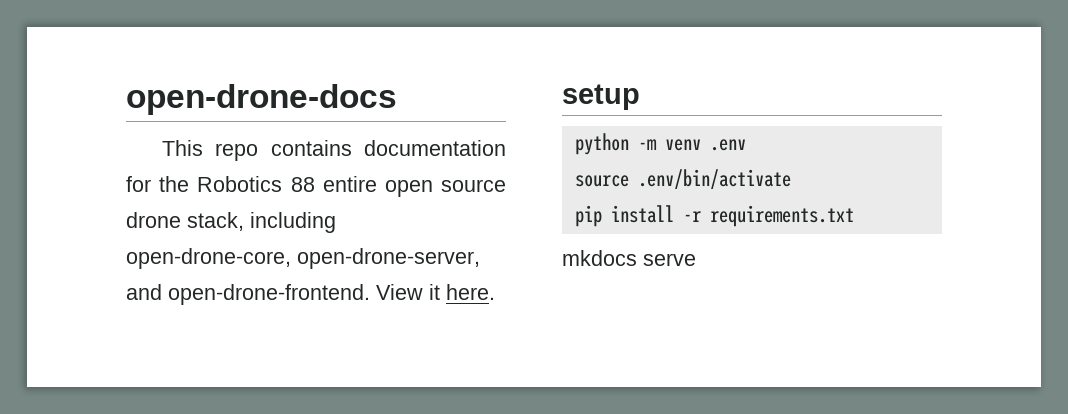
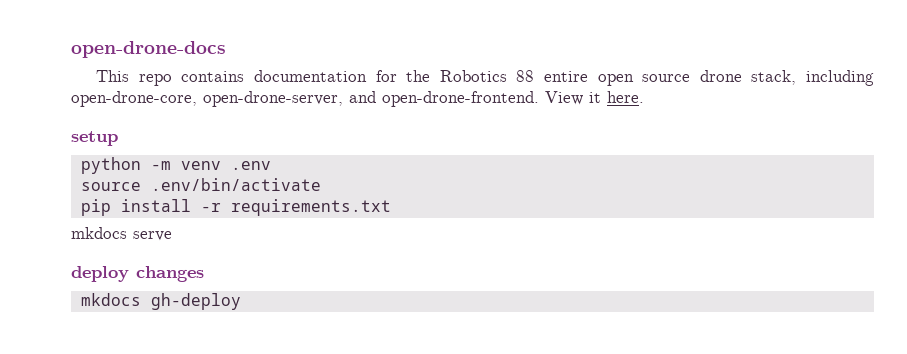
(696, 259) none -> [71,266,204,282] [80,293,241,310] // deploy changes // mkdocs gh-deploy

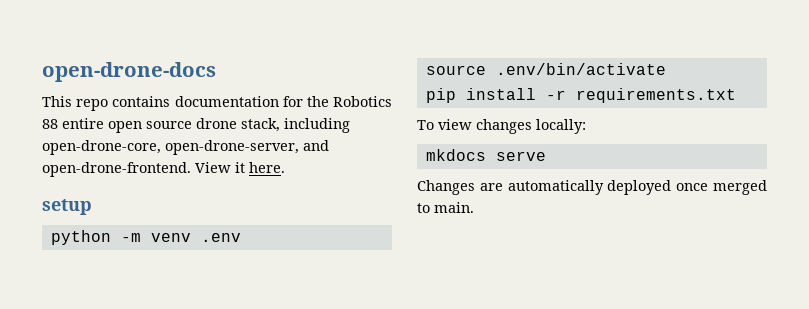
[71,227,172,241] [71,266,204,282] [80,293,241,310] mkdocs serve // deploy changes // mkdocs gh-deploy -> [417,119,586,134] [425,149,546,161] [417,180,767,195] [417,202,474,213] To view changes locally: // mkdocs serve // Changes are automatically deployed once merged to main.

